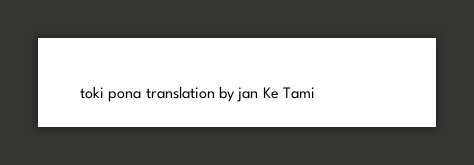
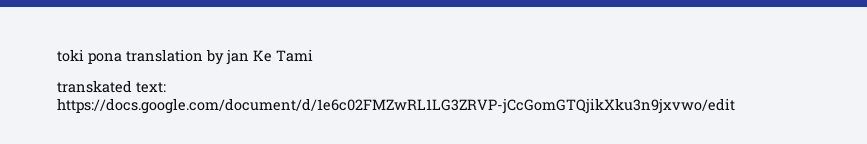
(315, 93) none -> [57,80,166,93] [57,98,735,114] // transkated text: https://docs.google.com/document/d/1e6c02FMZwRL1LG3ZRVP-jCcGomGTQjikXku3n9jxvwo/edit

